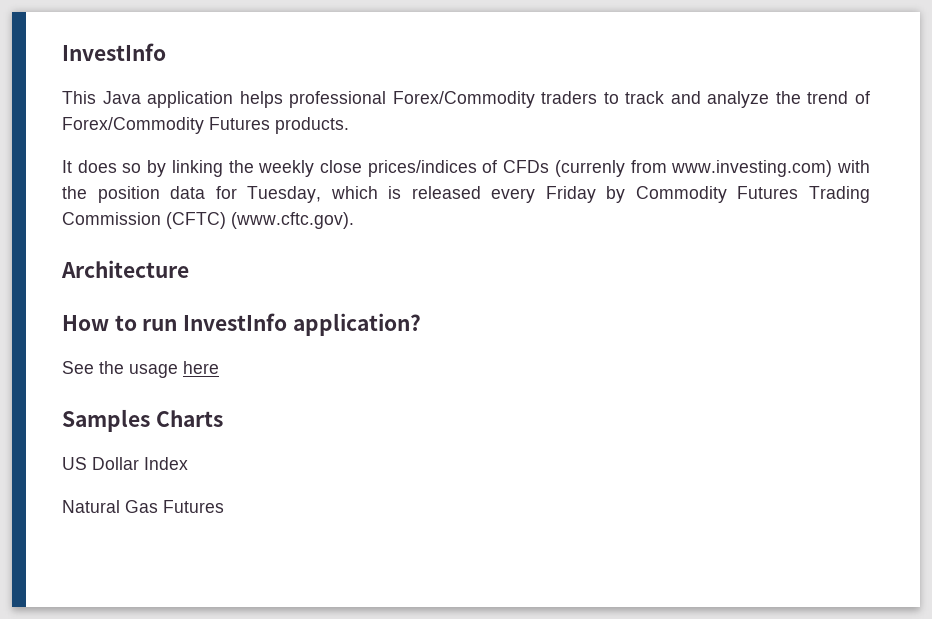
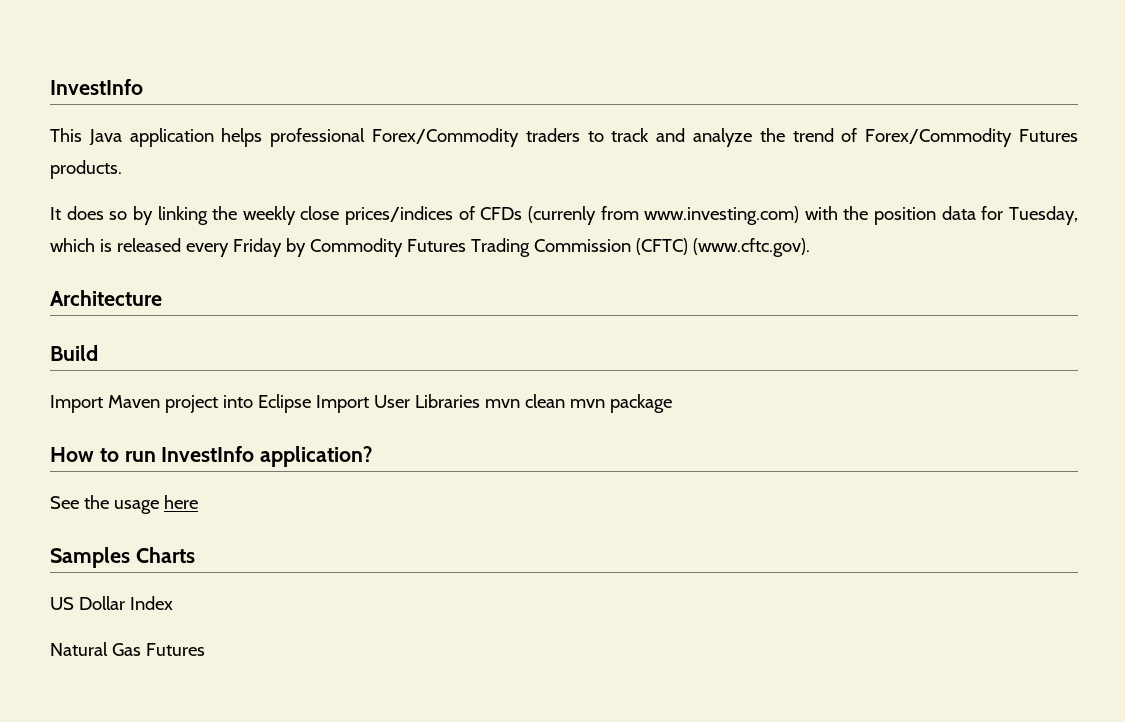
(189, 269) none -> [50,345,98,361] [50,394,672,413] // Build // Import Maven project into Eclipse Import User Libraries mvn clean mvn package

